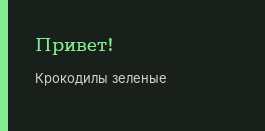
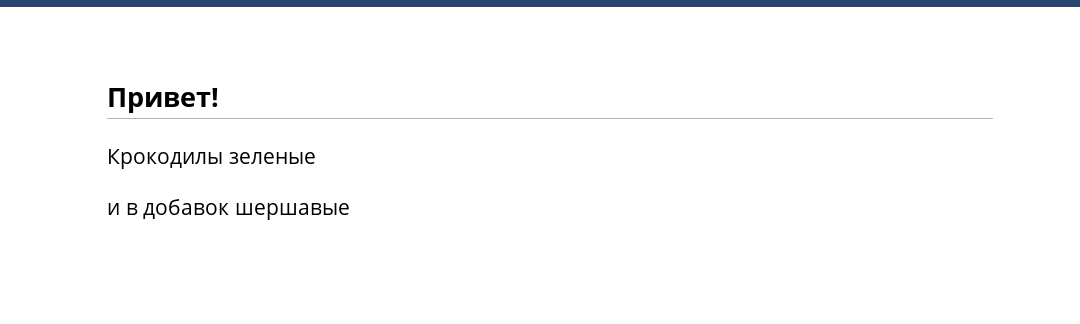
(167, 79) none -> [107,199,351,220] // и в добавок шершавые

